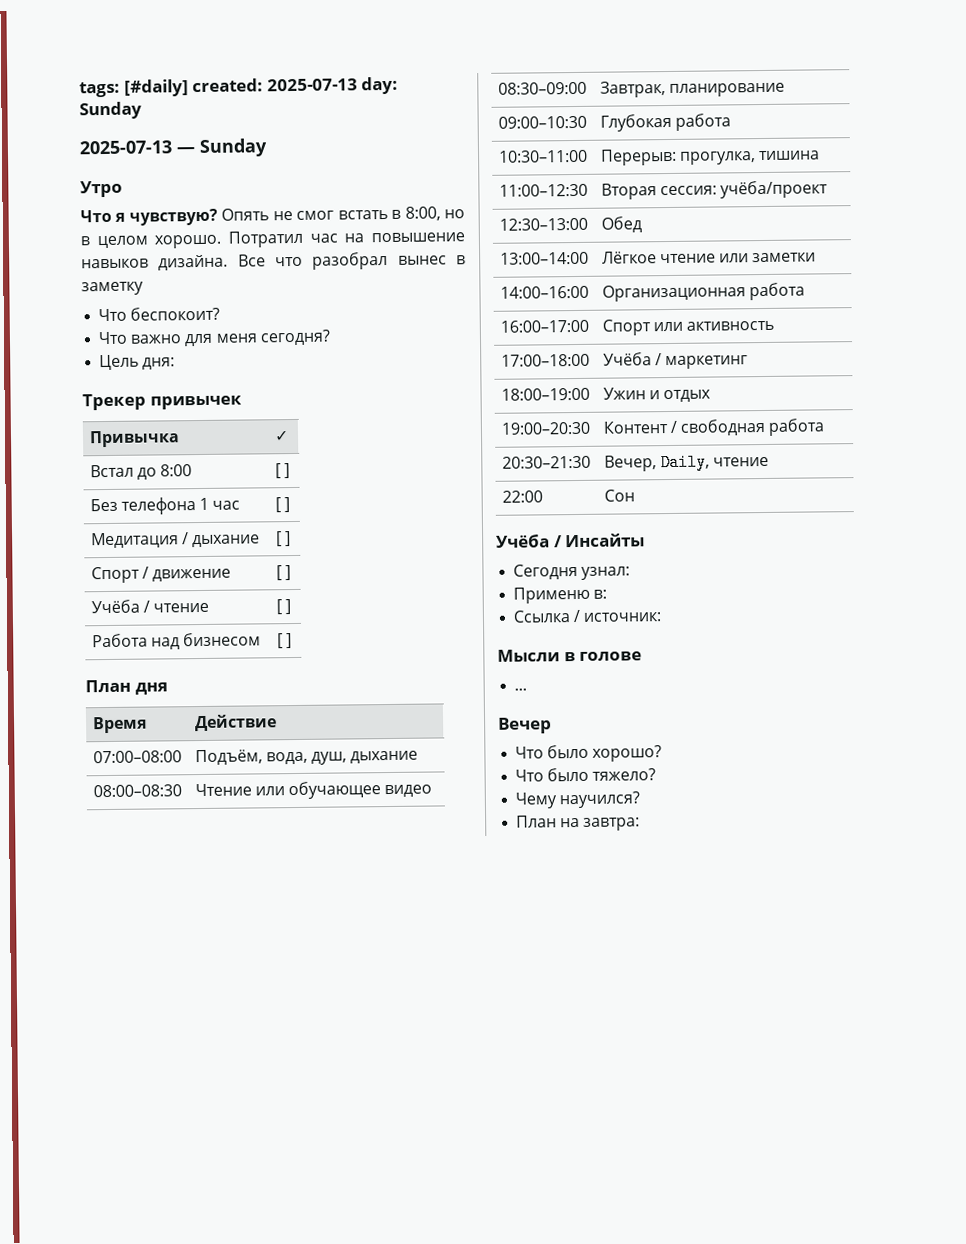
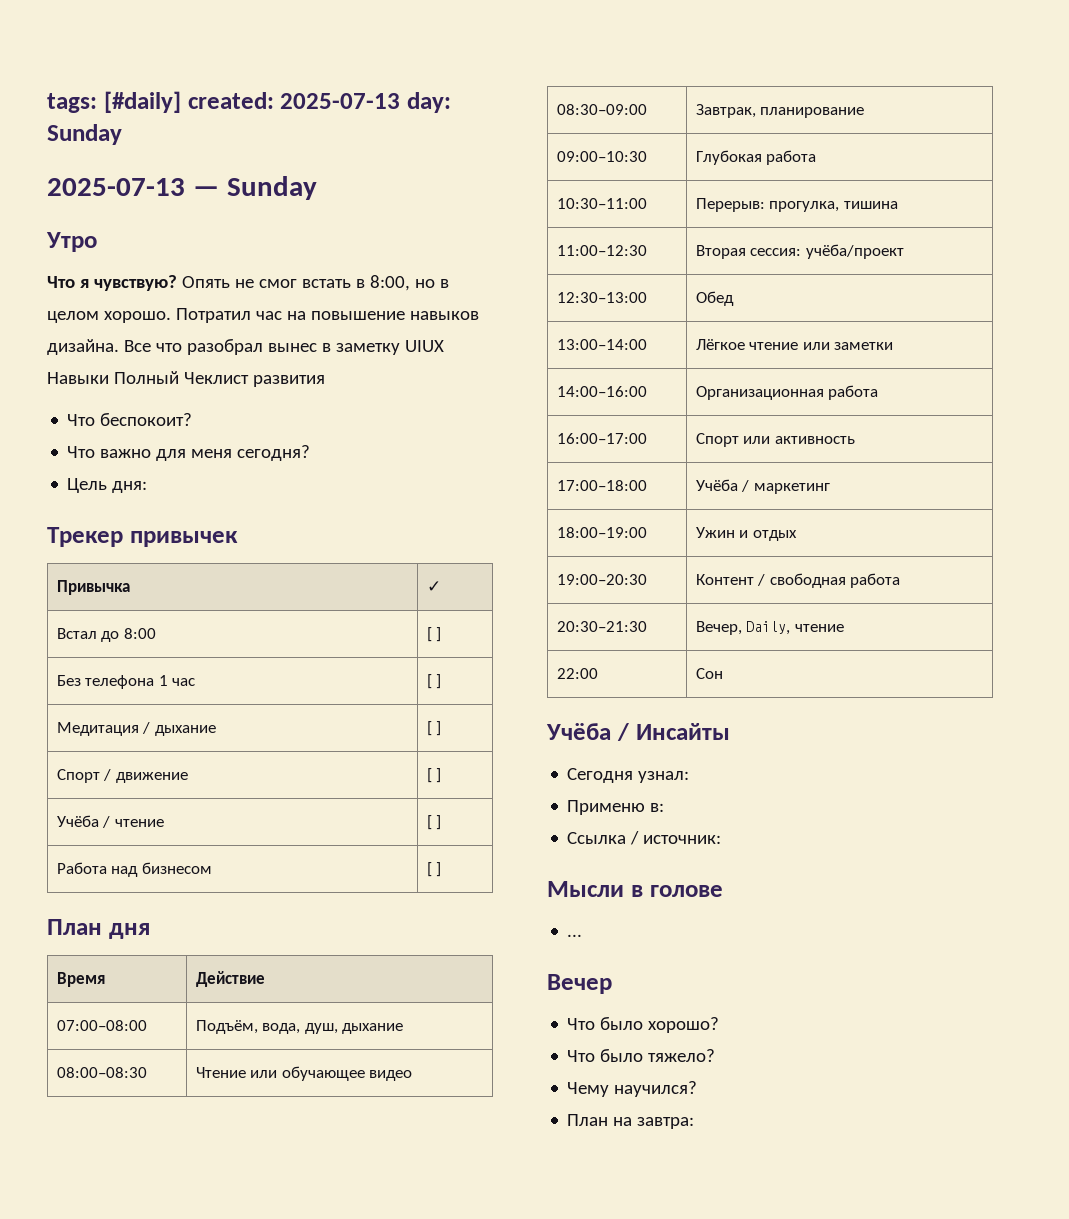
(144, 288) none -> [404,340,444,352] [47,371,325,387] UIUX Навыки Полный Чеклист развития

